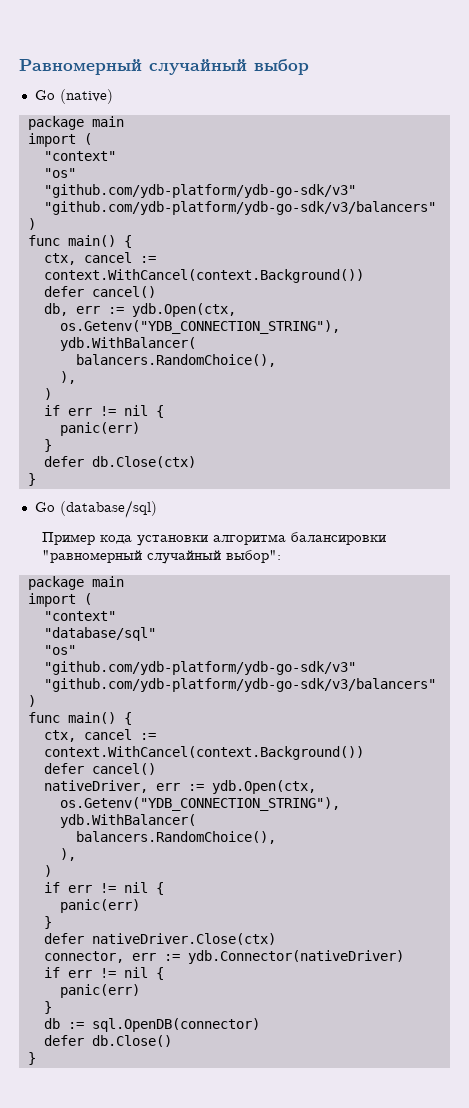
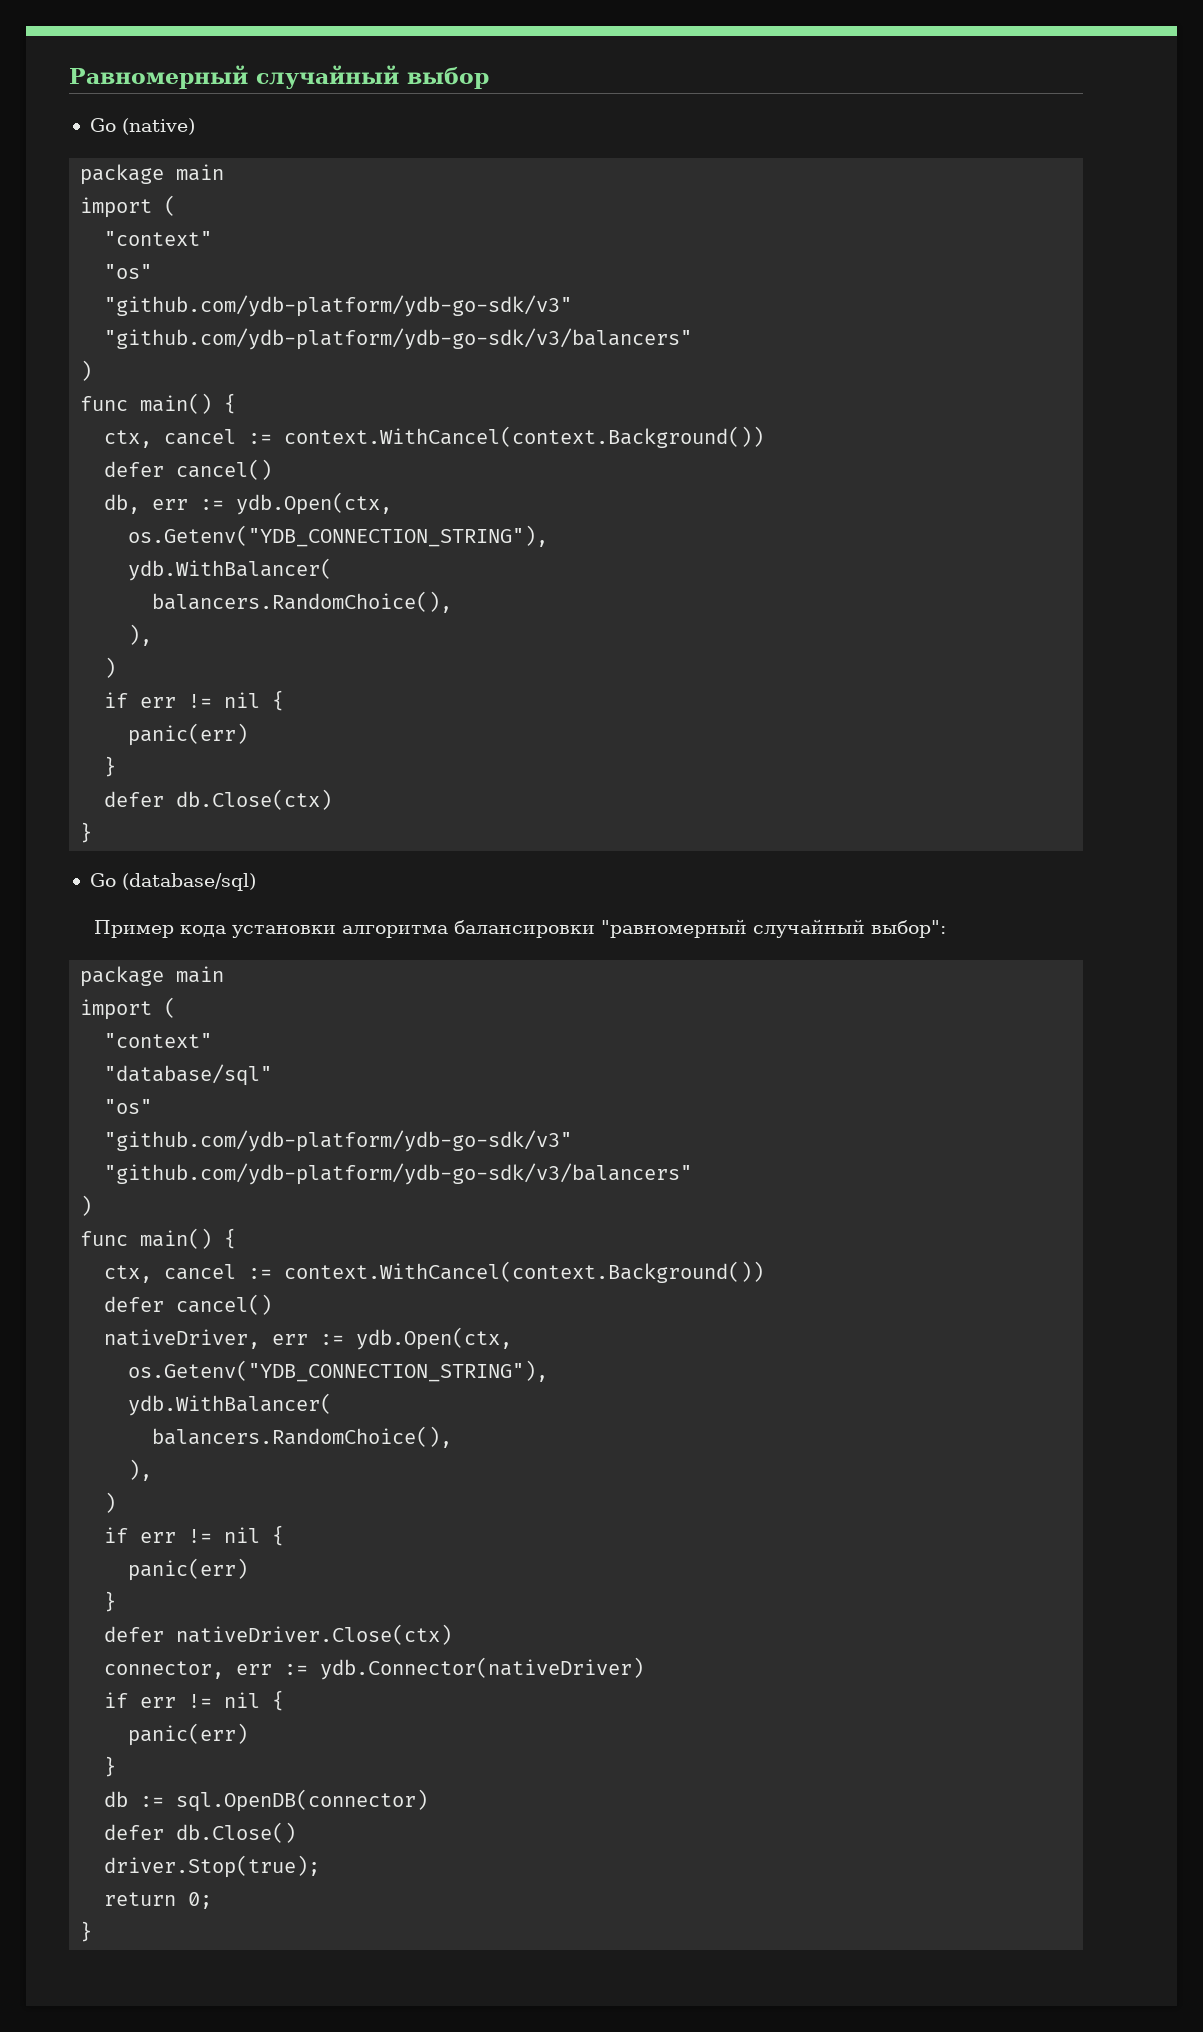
(172, 1041) none -> [104,1855,321,1878] [104,1892,213,1909] // driver.Stop(true); // return 0;

